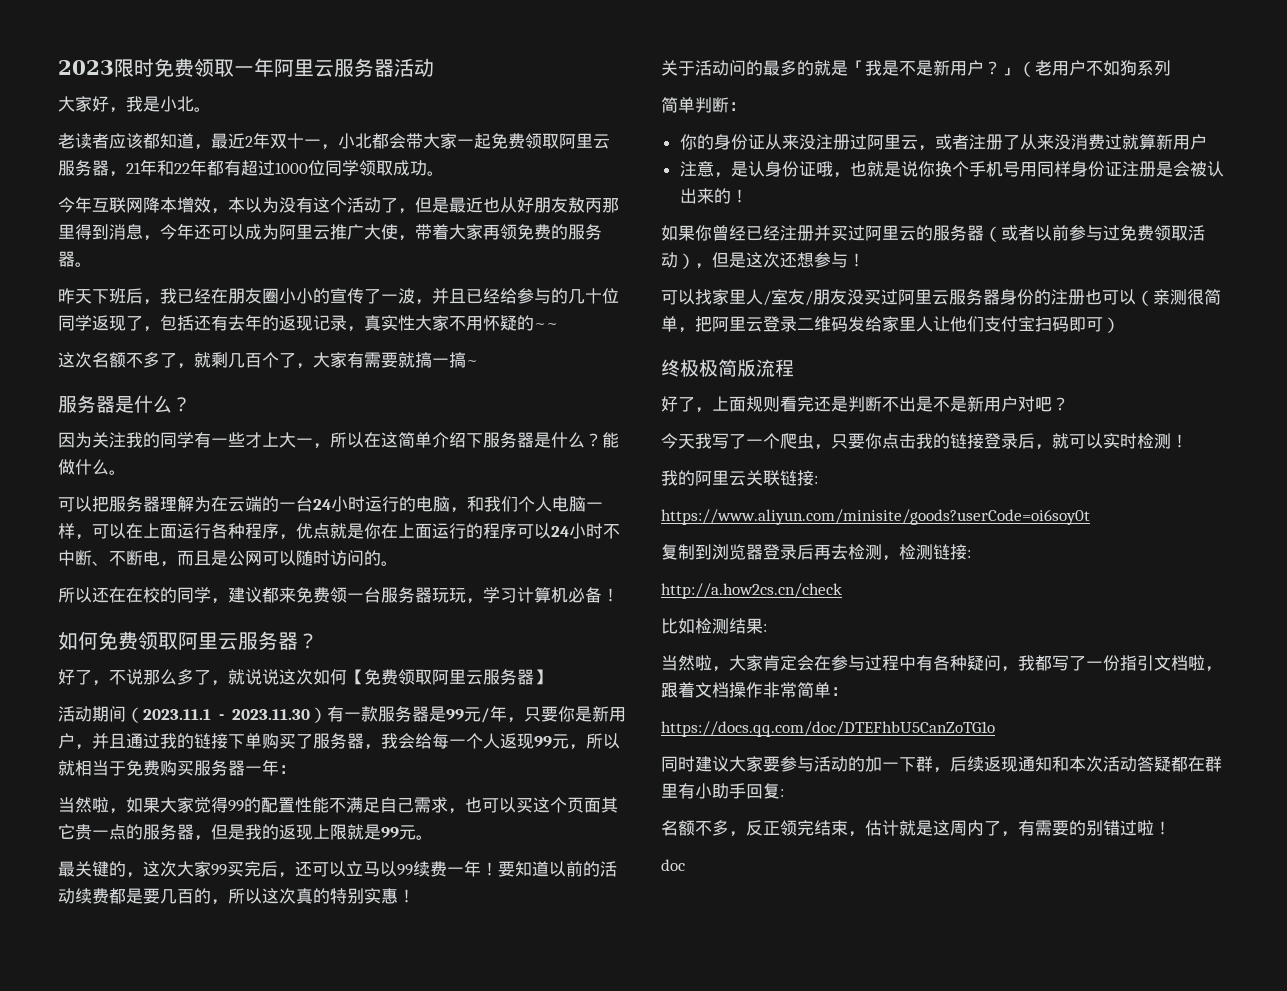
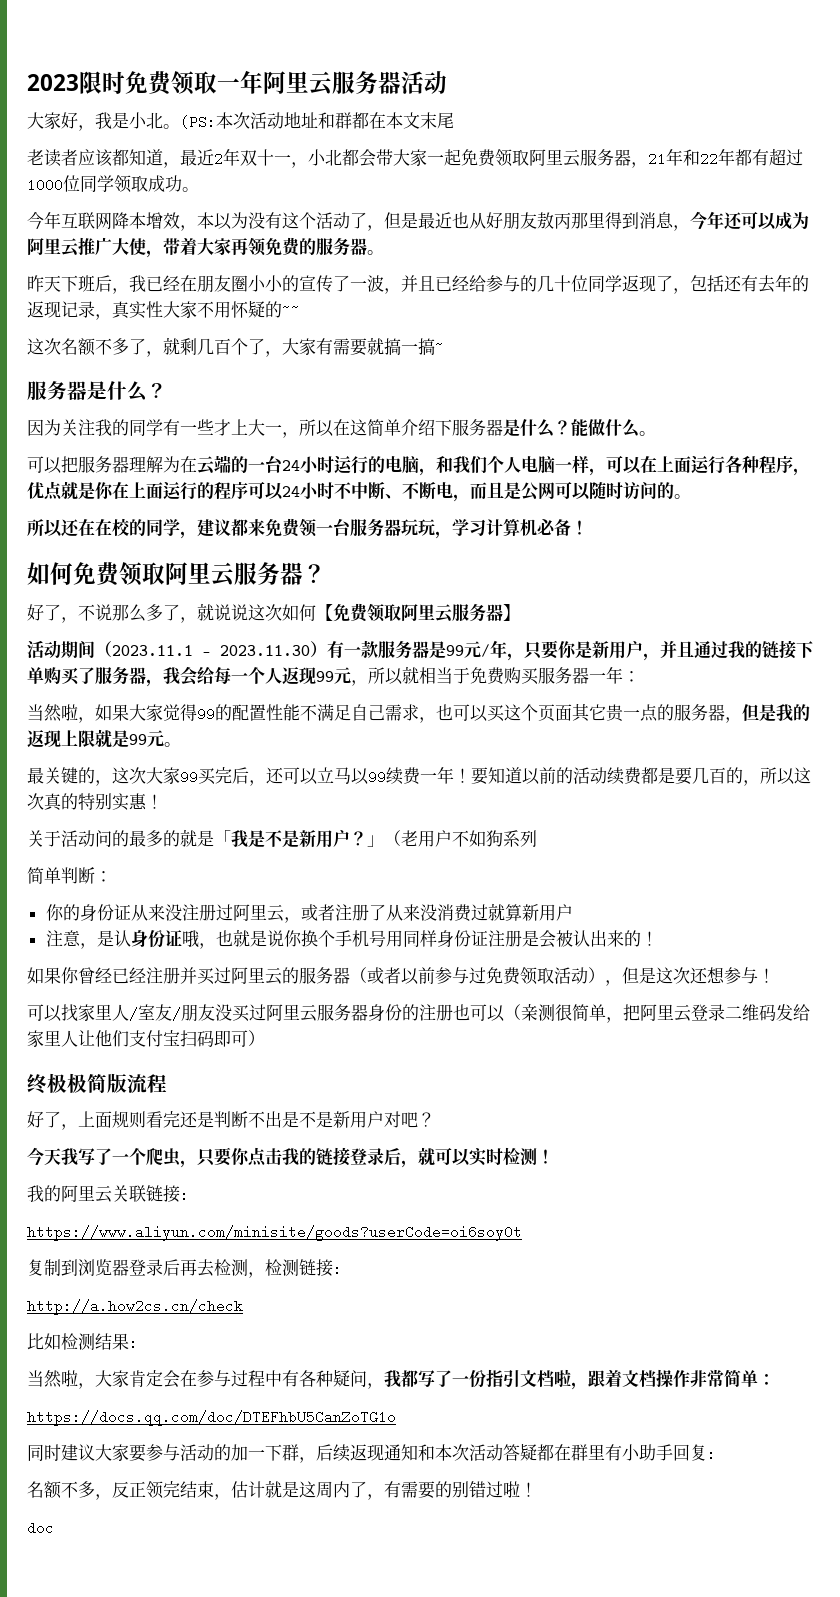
(211, 109) none -> [180,112,454,129] (PS:本次活动地址和群都在本文末尾

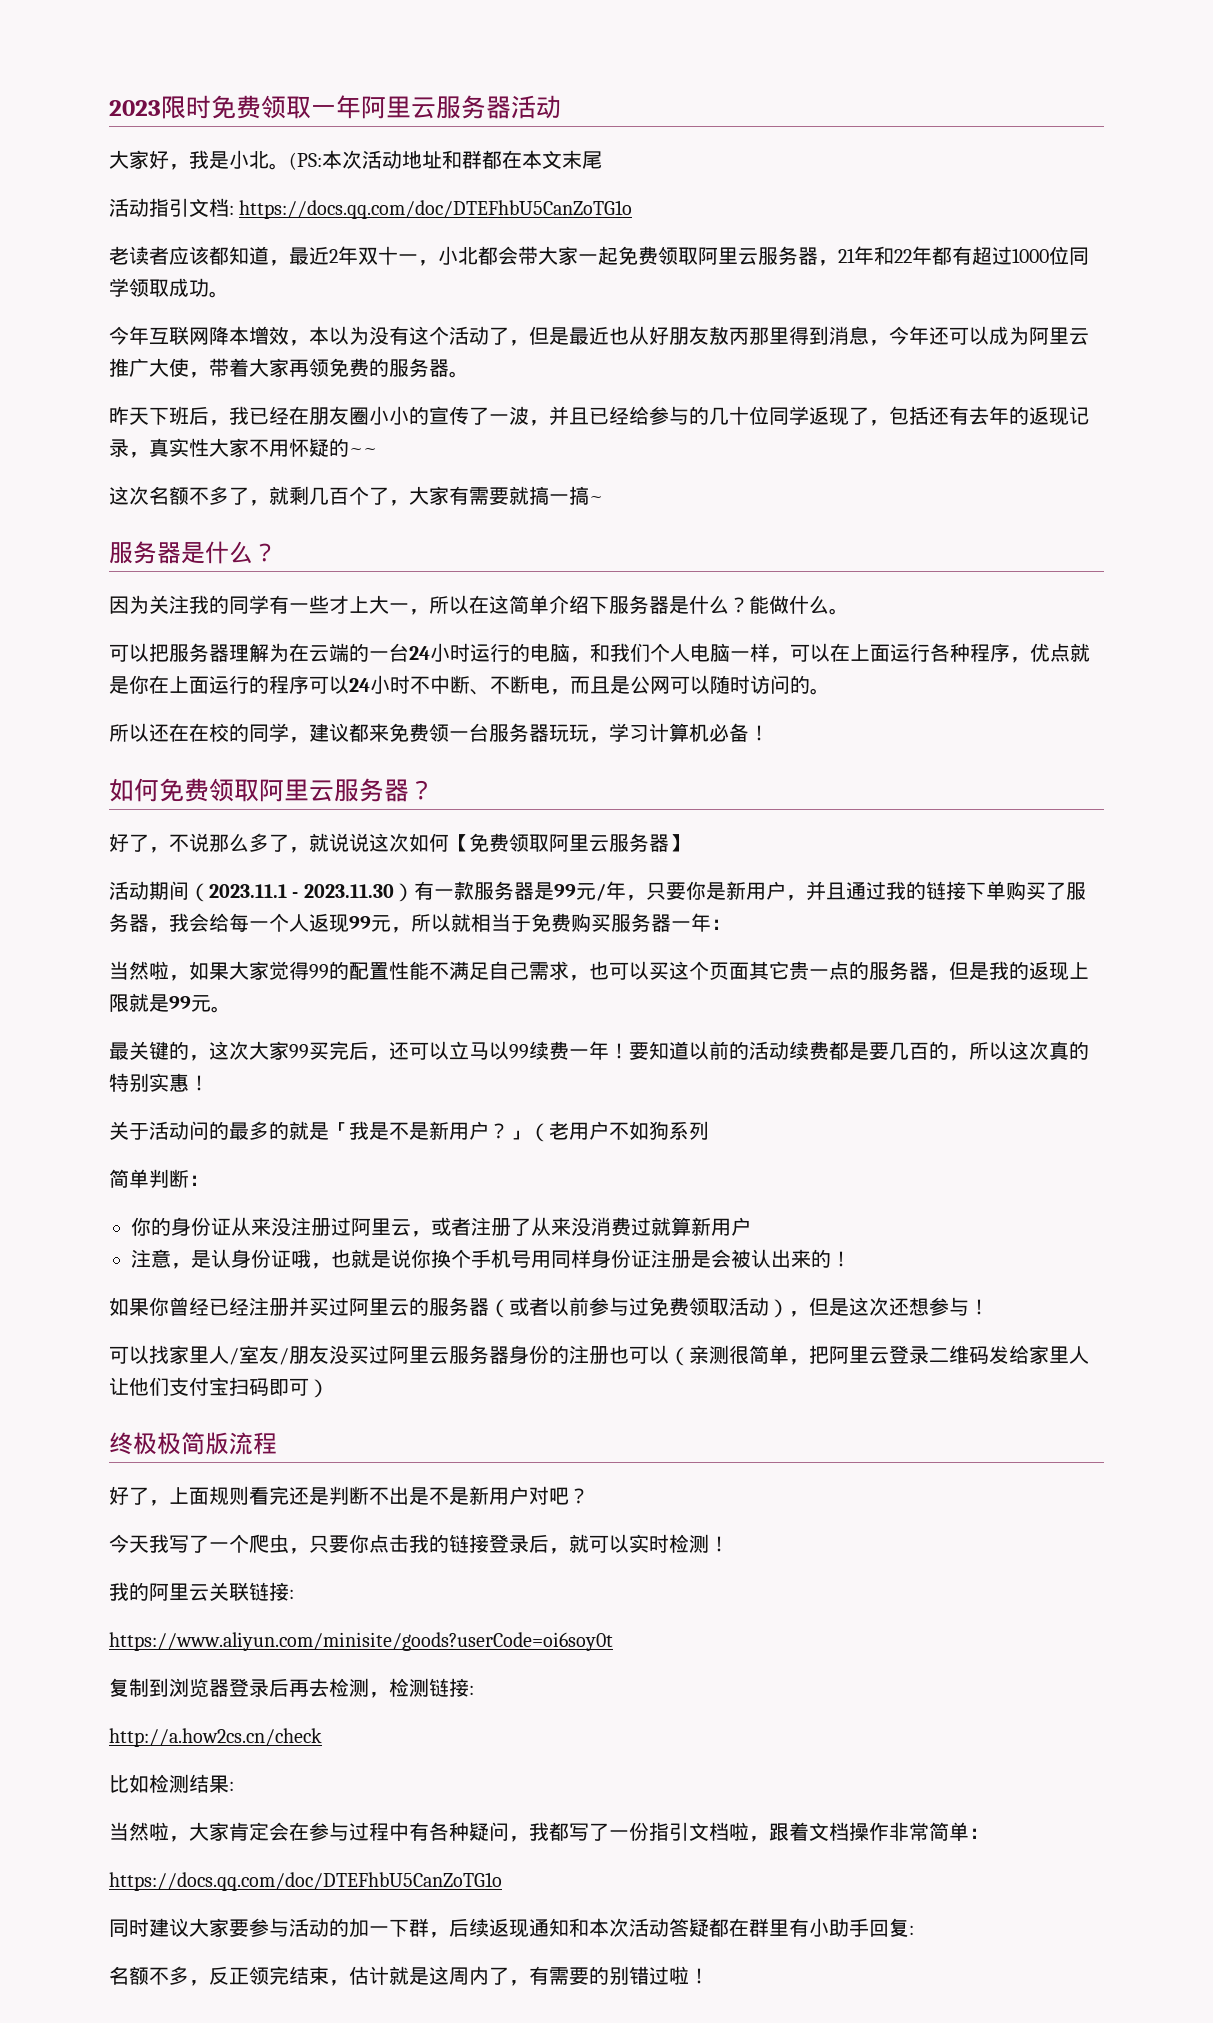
(454, 120) none -> [109,198,633,219] // 活动指引文档: https://docs.qq.com/doc/DTEFhbU5CanZoTG1o
[27,1521,54,1535] // doc -> (709, 1976) none

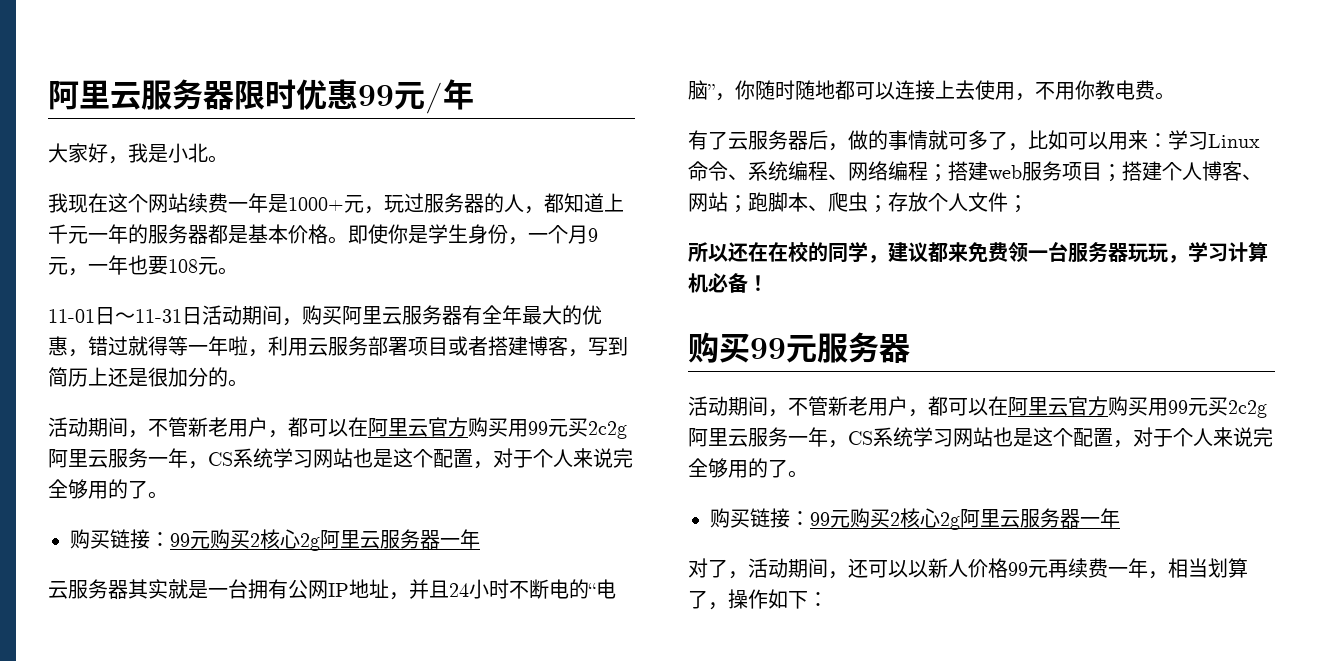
[109,95,561,119] 2023限时免费领取一年阿里云服务器活动 -> [48,79,474,114] 阿里云服务器限时优惠99元/年
[289,150,602,170] [109,198,633,219] [109,246,1089,266] [109,278,229,298] [109,326,1089,346] [109,358,469,378] [109,406,1089,426] [109,438,377,458] [109,486,603,506] [109,541,277,564] [109,595,849,615] [109,643,1090,663] [109,675,830,695] (PS:本次活动地址和群都在本文末尾 // 活动指引文档: https://docs.qq.com/doc/DTEFhbU5CanZoTG1o // 老读者应该都知道，最近2年双十一，小北都会带大家一起免费领取阿里云服务器，21年和22年都有超过1000位同学领取成功。 // 今年互联网降本增效，本以为没有这个活动了，但是最近也从好朋友敖丙那里得到消息，今年还可以成为阿里云推广大使，带着大家再领免费的服务器。 // 昨天下班后，我已经在朋友圈小小的宣传了一波，并且已经给参与的几十位同学返现了，包括还有去年的返现记录，真实性大家不用怀疑的~~ // 这次名额不多了，就剩几百个了，大家有需要就搞一搞~ // 服务器是什么？ // 因为关注我的同学有一些才上大一，所以在这简单介绍下服务器是什么？能做什么。 // 可以把服务器理解为在云端的一台24小时运行的电脑，和我们个人电脑一样，可以在上面运行各种程序，优点就是你在上面运行的程序可以24小时不中断、不断电，而且是公网可以随时访问的。 -> [48,193,624,214] [48,224,598,245] [48,255,238,276] [48,305,602,326] [48,336,628,357] [48,367,248,387] [48,417,627,439] [48,448,633,469] [48,479,168,499] [70,529,480,551] [48,579,616,600] [688,80,1175,101] [688,130,1260,151] [688,161,1262,182] [688,192,1028,213] // 我现在这个网站续费一年是1000+元，玩过服务器的人，都知道上千元一年的服务器都是基本价格。即使你是学生身份，一个月9元，一年也要108元。 // 11-01日～11-31日活动期间，购买阿里云服务器有全年最大的优惠，错过就得等一年啦，利用云服务部署项目或者搭建博客，写到简历上还是很加分的。 // 活动期间，不管新老用户，都可以在阿里云官方购买用99元买2c2g阿里云服务一年，CS系统学习网站也是这个配置，对于个人来说完全够用的了。 // 购买链接：99元购买2核心2g阿里云服务器一年 // 云服务器其实就是一台拥有公网IP地址，并且24小时不断电的“电脑”，你随时随地都可以连接上去使用，不用你教电费。 // 有了云服务器后，做的事情就可多了，比如可以用来：学习Linux命令、系统编程、网络编程；搭建web服务项目；搭建个人博客、网站；跑脚本、爬虫；存放个人文件；
[109,778,434,802] [109,833,689,853] [109,881,1086,902] [109,913,731,933] [109,961,1089,981] [109,993,231,1013] [109,1041,1089,1061] [109,1073,209,1092] [109,1121,709,1142] [109,1169,209,1188] [131,1217,751,1237] [131,1249,851,1269] [109,1297,989,1318] [109,1345,1089,1366] [109,1377,329,1398] [109,1432,277,1455] [109,1486,589,1506] [109,1534,729,1554] [109,1582,294,1601] [109,1632,613,1651] [109,1678,474,1698] [109,1728,322,1747] [109,1774,234,1793] [109,1822,989,1842] [109,1872,502,1891] [109,1918,914,1938] [109,1966,709,1986] 如何免费领取阿里云服务器？ // 好了，不说那么多了，就说说这次如何【免费领取阿里云服务器】 // 活动期间（2023.11.1 - 2023.11.30）有一款服务器是99元/年，只要你是新用户，并且通过我的链接下单购买了服务器，我会给每一个人返现99元，所以就相当于免费购买服务器一年： // 当然啦，如果大家觉得99的配置性能不满足自己需求，也可以买这个页面其它贵一点的服务器，但是我的返现上限就是99元。 // 最关键的，这次大家99买完后，还可以立马以99续费一年！要知道以前的活动续费都是要几百的，所以这次真的特别实惠！ // 关于活动问的最多的就是「我是不是新用户？」（老用户不如狗系列 // 简单判断： // 你的身份证从来没注册过阿里云，或者注册了从来没消费过就算新用户 // 注意，是认身份证哦，也就是说你换个手机号用同样身份证注册是会被认出来的！ // 如果你曾经已经注册并买过阿里云的服务器（或者以前参与过免费领取活动），但是这次还想参与！ // 可以找家里人/室友/朋友没买过阿里云服务器身份的注册也可以（亲测很简单，把阿里云登录二维码发给家里人让他们支付宝扫码即可） // 终极极简版流程 // 好了，上面规则看完还是判断不出是不是新用户对吧？ // 今天我写了一个爬虫，只要你点击我的链接登录后，就可以实时检测！ // 我的阿里云关联链接: // https://www.aliyun.com/minisite/goods?userCode=oi6soy0t // 复制到浏览器登录后再去检测，检测链接: // http://a.how2cs.cn/check // 比如检测结果: // 当然啦，大家肯定会在参与过程中有各种疑问，我都写了一份指引文档啦，跟着文档操作非常简单： // https://docs.qq.com/doc/DTEFhbU5CanZoTG1o // 同时建议大家要参与活动的加一下群，后续返现通知和本次活动答疑都在群里有小助手回复: // 名额不多，反正领完结束，估计就是这周内了，有需要的别错过啦！ -> [688,332,910,363] [688,396,1267,418] [688,427,1273,448] [688,458,808,478] [710,508,1120,530] [688,558,1248,579] [688,589,828,610] 购买99元服务器 // 活动期间，不管新老用户，都可以在阿里云官方购买用99元买2c2g阿里云服务一年，CS系统学习网站也是这个配置，对于个人来说完全够用的了。 // 购买链接：99元购买2核心2g阿里云服务器一年 // 对了，活动期间，还可以以新人价格99元再续费一年，相当划算了，操作如下：

